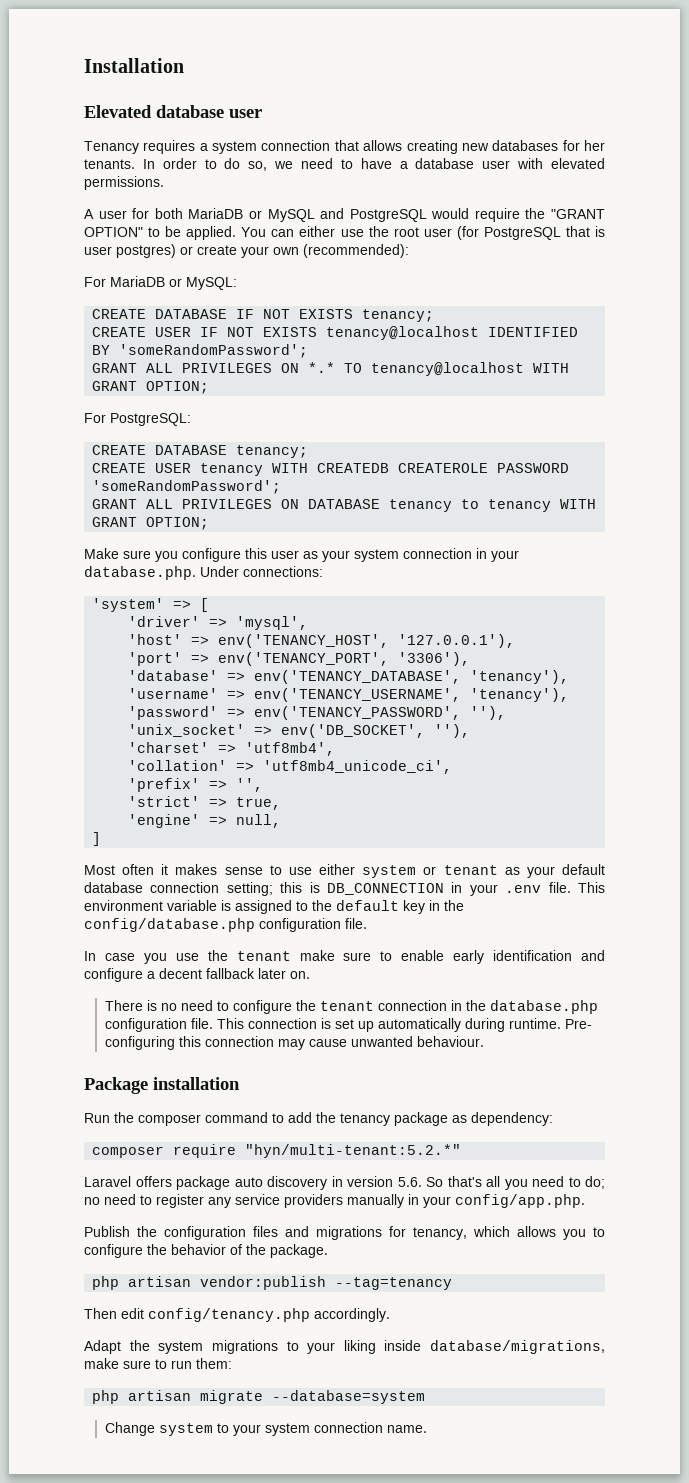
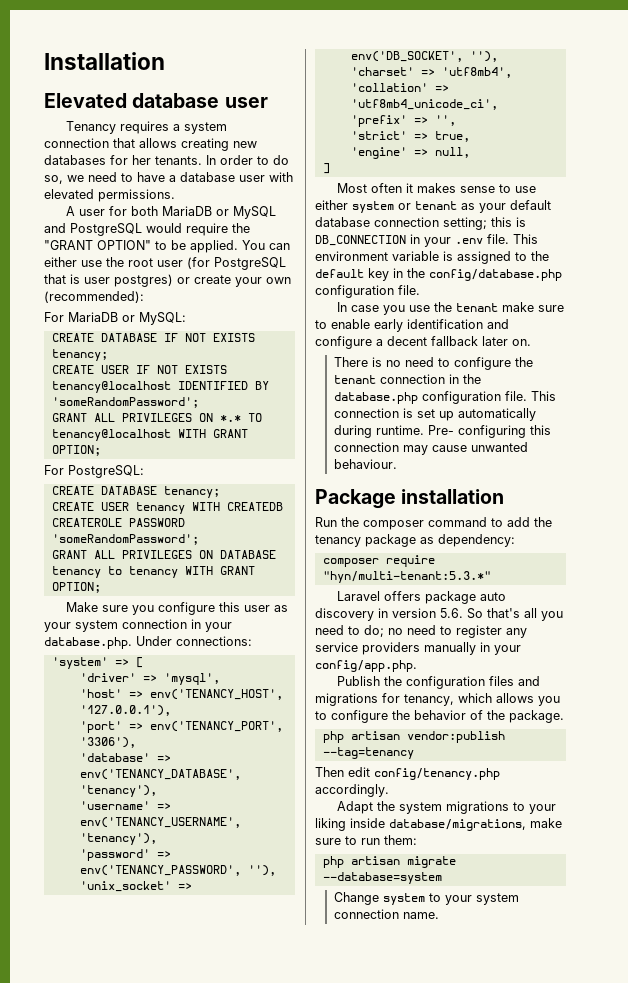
[245,1144,462,1158] "hyn/multi-tenant:5.2.*" -> [322,571,491,583] "hyn/multi-tenant:5.3.*"

